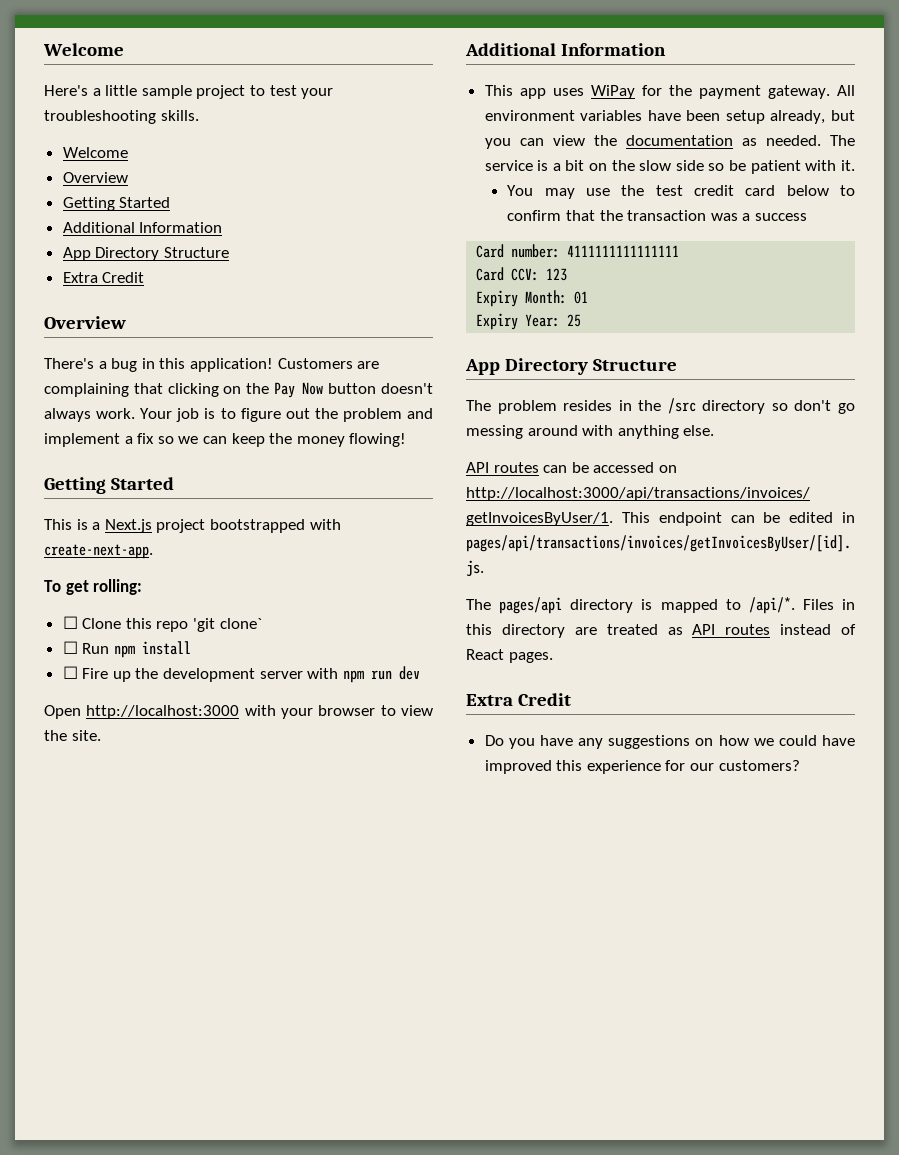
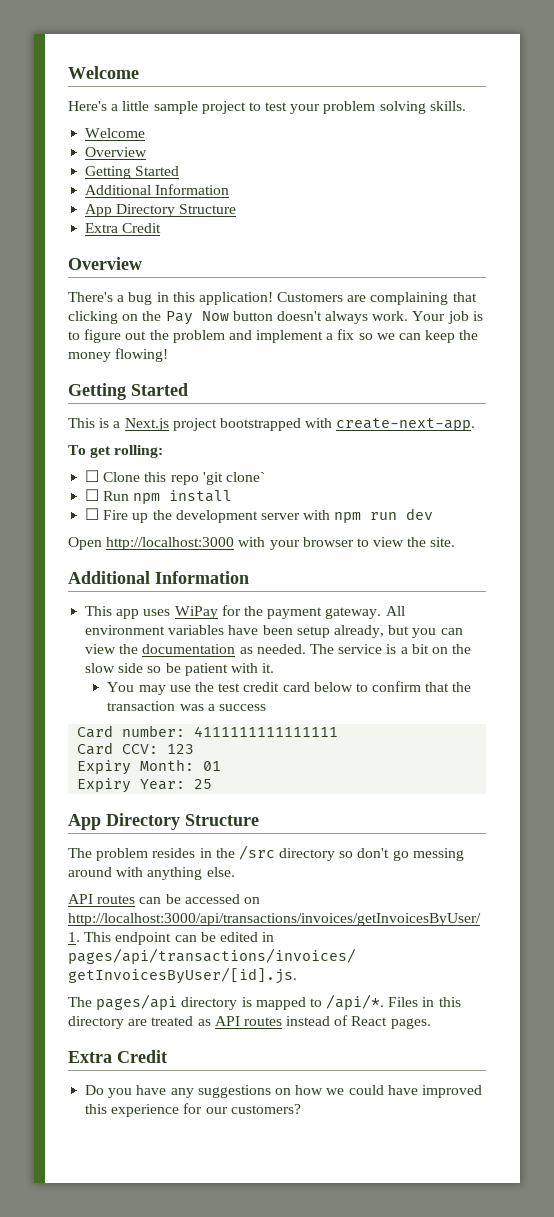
[44,110,156,124] troubleshooting -> [323,101,426,114] problem solving

